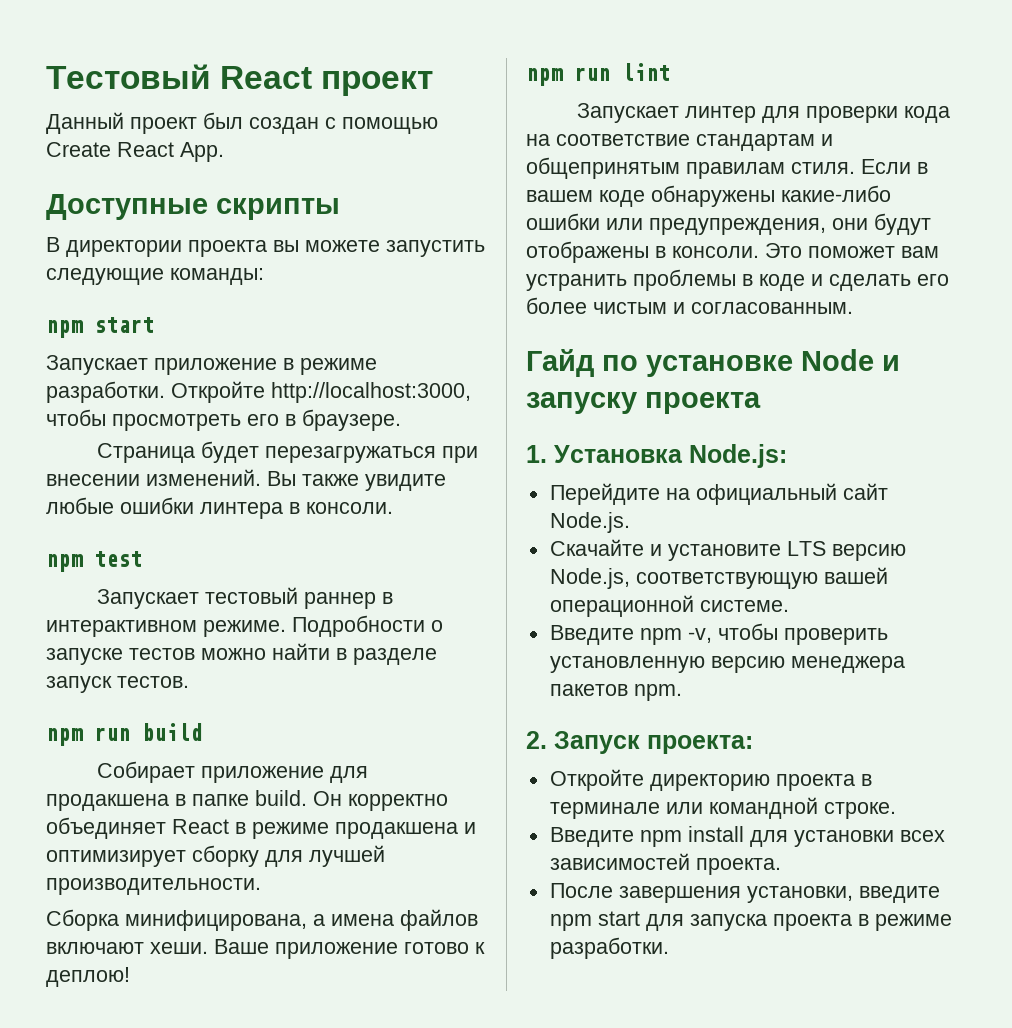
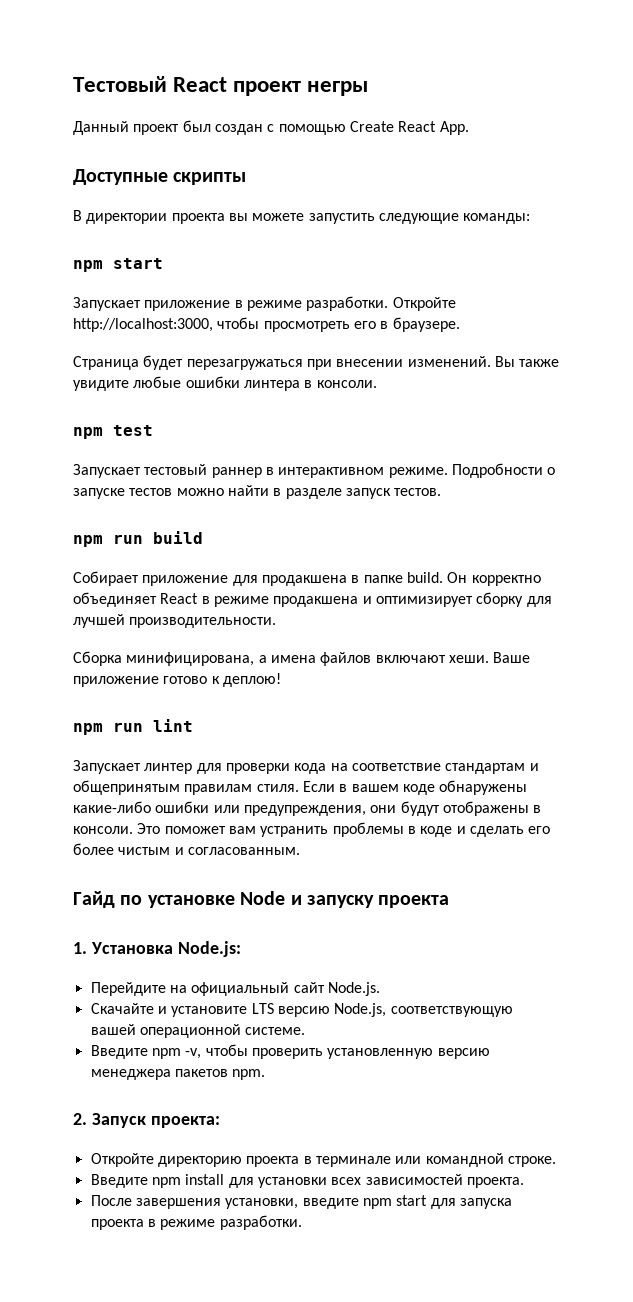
(434, 83) none -> [307,81,369,96] негры

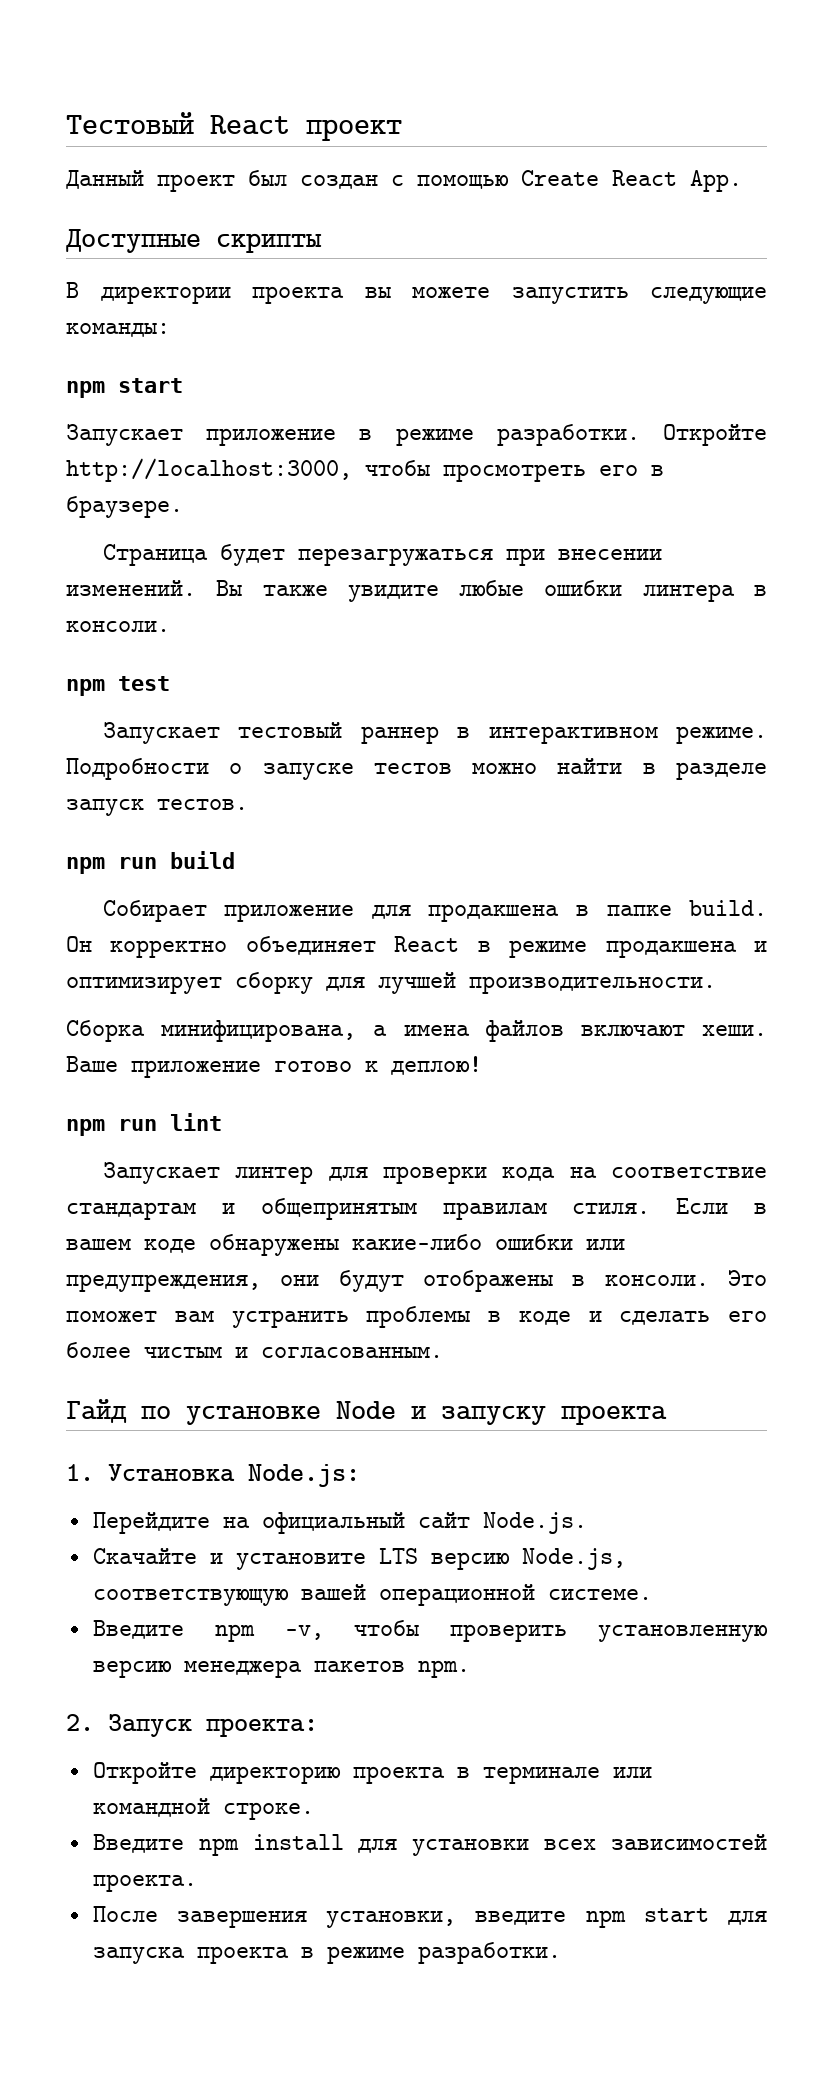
[307,81,369,96] негры -> (402, 130) none

